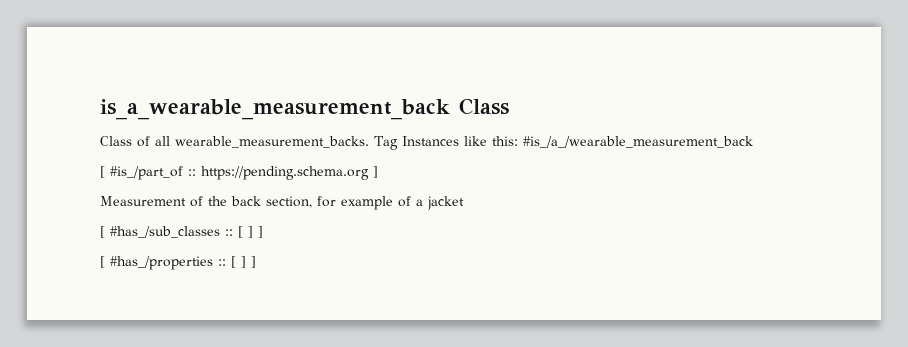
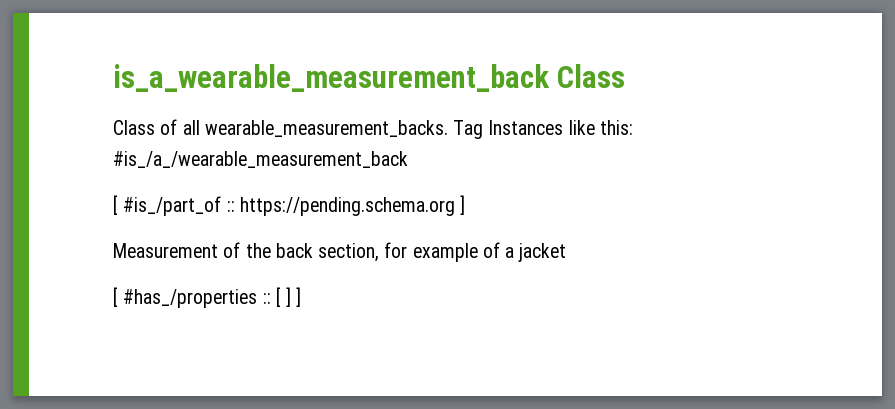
[100,226,263,238] // [ #has_/sub_classes :: [ ] ] -> (567, 252) none

